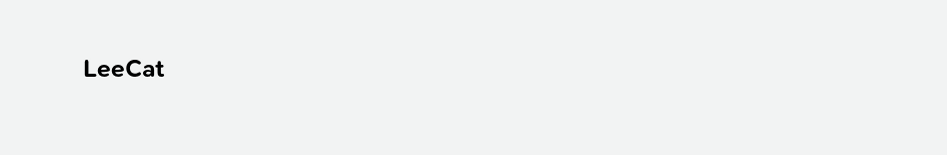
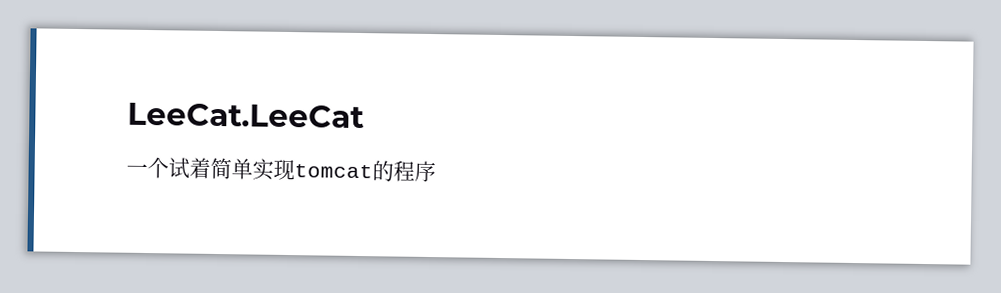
[82,58,166,78] LeeCat -> [127,102,364,129] [126,157,436,183] LeeCat.LeeCat // 一个试着简单实现tomcat的程序

